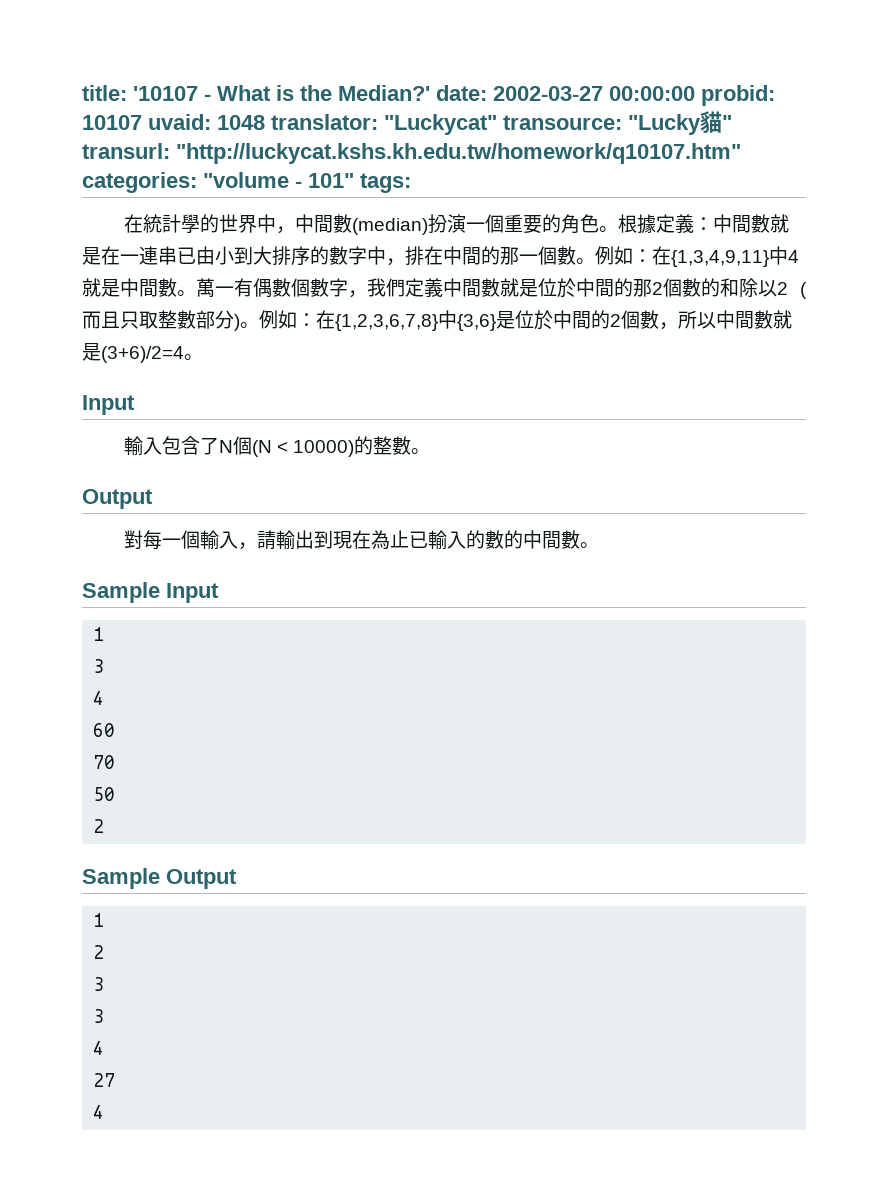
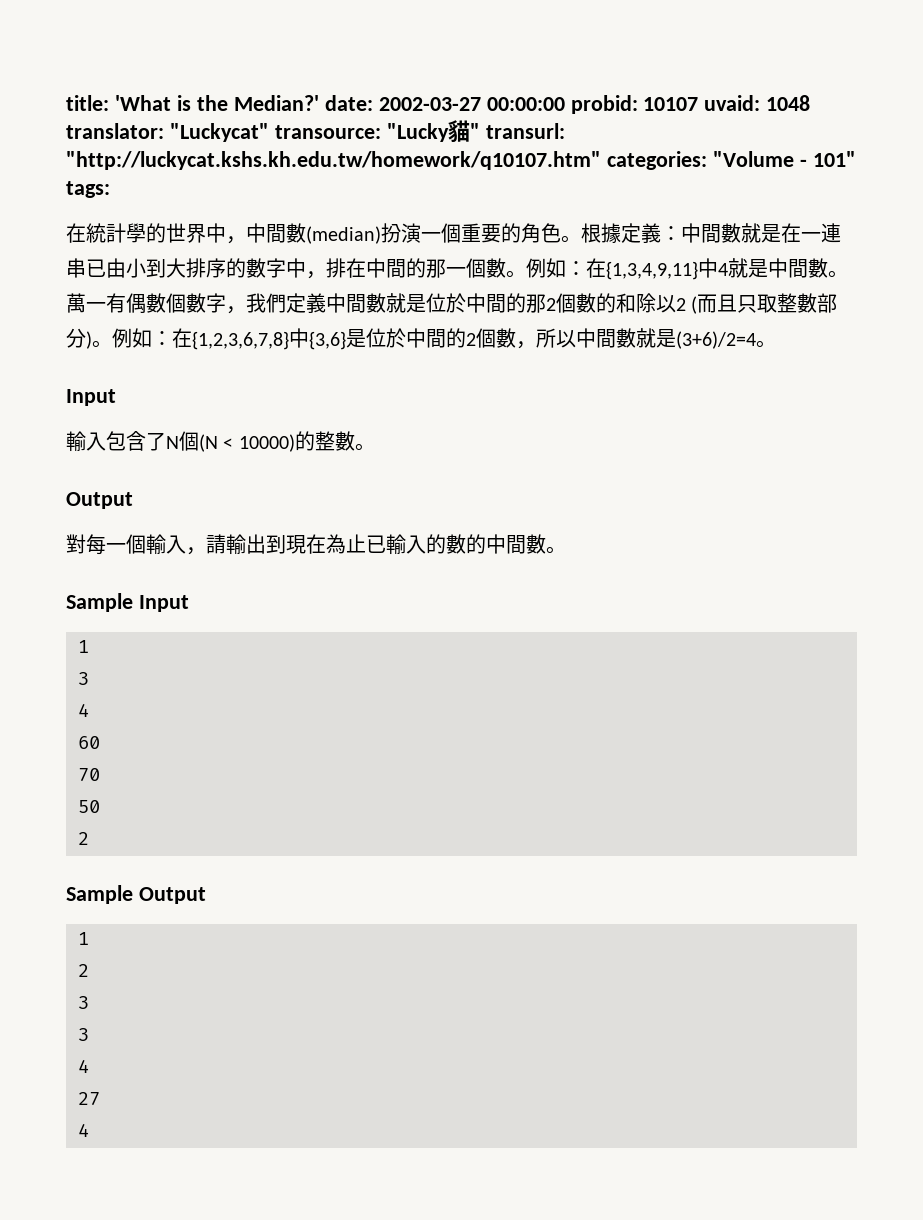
[133,85,271,101] '10107 - What -> [114,95,171,111] 'What
[203,172,289,188] "volume -> [712,151,794,167] "Volume

